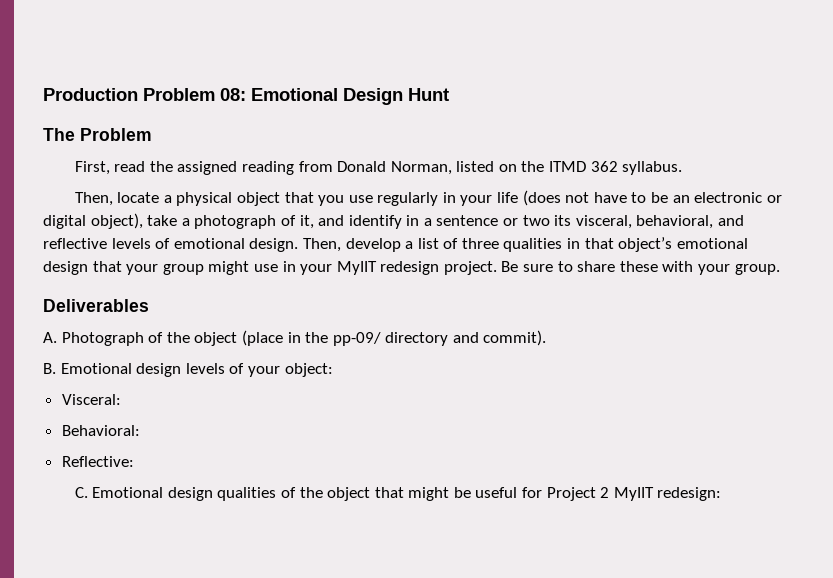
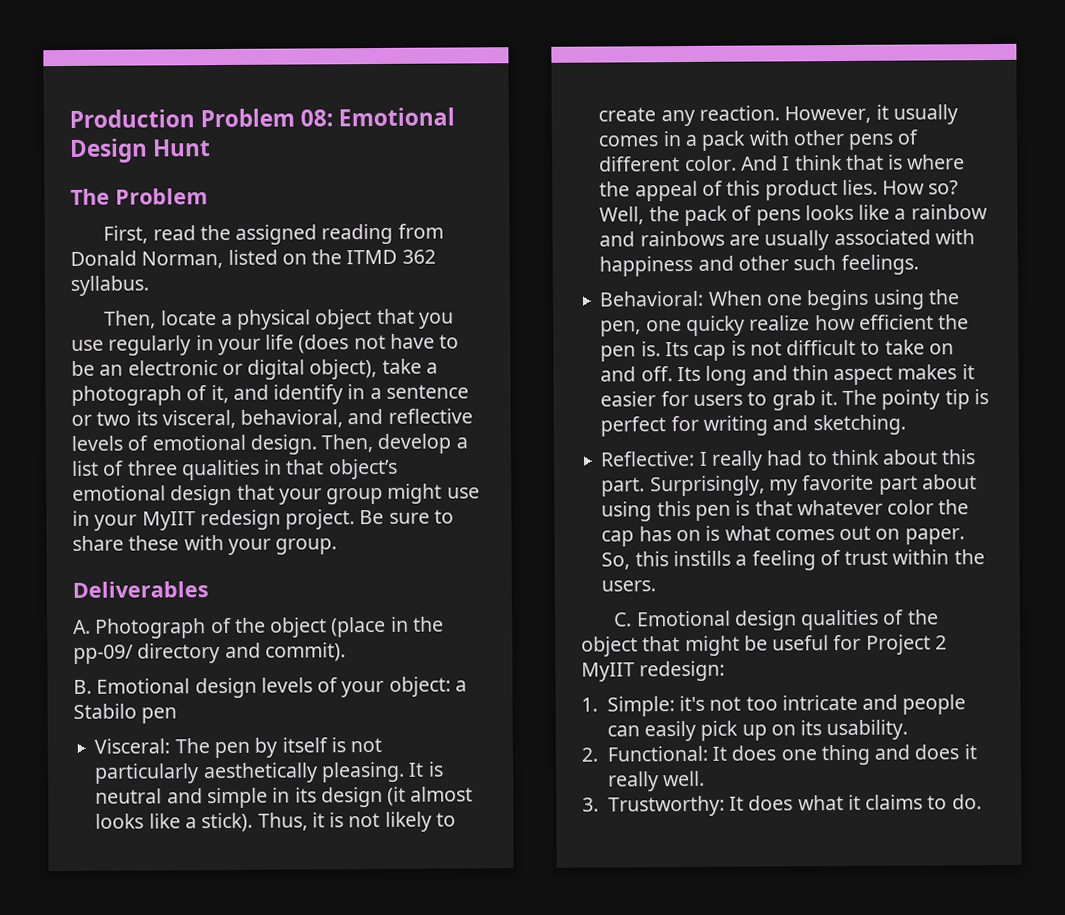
[61,394,121,405] [61,425,140,436] [61,456,134,467] // Visceral: // Behavioral: // Reflective: -> [454,680,467,692] [73,703,178,724] [94,737,383,759] [94,761,444,784] [95,786,474,809] [95,811,456,833] [598,104,958,127] [598,129,919,151] [599,154,966,172] [599,179,959,202] [599,204,988,227] [599,229,975,251] [599,254,919,277] [599,289,960,311] [600,314,970,337] [600,339,954,362] [600,364,975,386] [600,389,989,411] [600,414,906,437] [600,449,977,471] [601,474,977,497] [601,499,970,522] [601,525,965,547] [601,549,985,571] [601,580,657,592] a Stabilo pen // Visceral: The pen by itself is not particularly aesthetically pleasing. It is neutral and simple in its design (it almost looks like a stick). Thus, it is not likely to create any reaction. However, it usually comes in a pack with other pens of different color. And I think that is where the appeal of this product lies. How so? Well, the pack of pens looks like a rainbow and rainbows are usually associated with happiness and other such feelings. // Behavioral: When one begins using the pen, one quicky realize how efficient the pen is. Its cap is not difficult to take on and off. Its long and thin aspect makes it easier for users to grab it. The pointy tip is perfect for writing and sketching. // Reflective: I really had to think about this part. Surprisingly, my favorite part about using this pen is that whatever color the cap has on is what comes out on paper. So, this instills a feeling of trust within the users.
(722, 494) none -> [581,694,967,717] [606,719,909,742] [581,744,977,766] [607,770,706,792] [582,794,982,817] // 1. Simple: it's not too intricate and people can easily pick up on its usability. // 2. Functional: It does one thing and does it really well. // 3. Trustworthy: It does what it claims to do.

